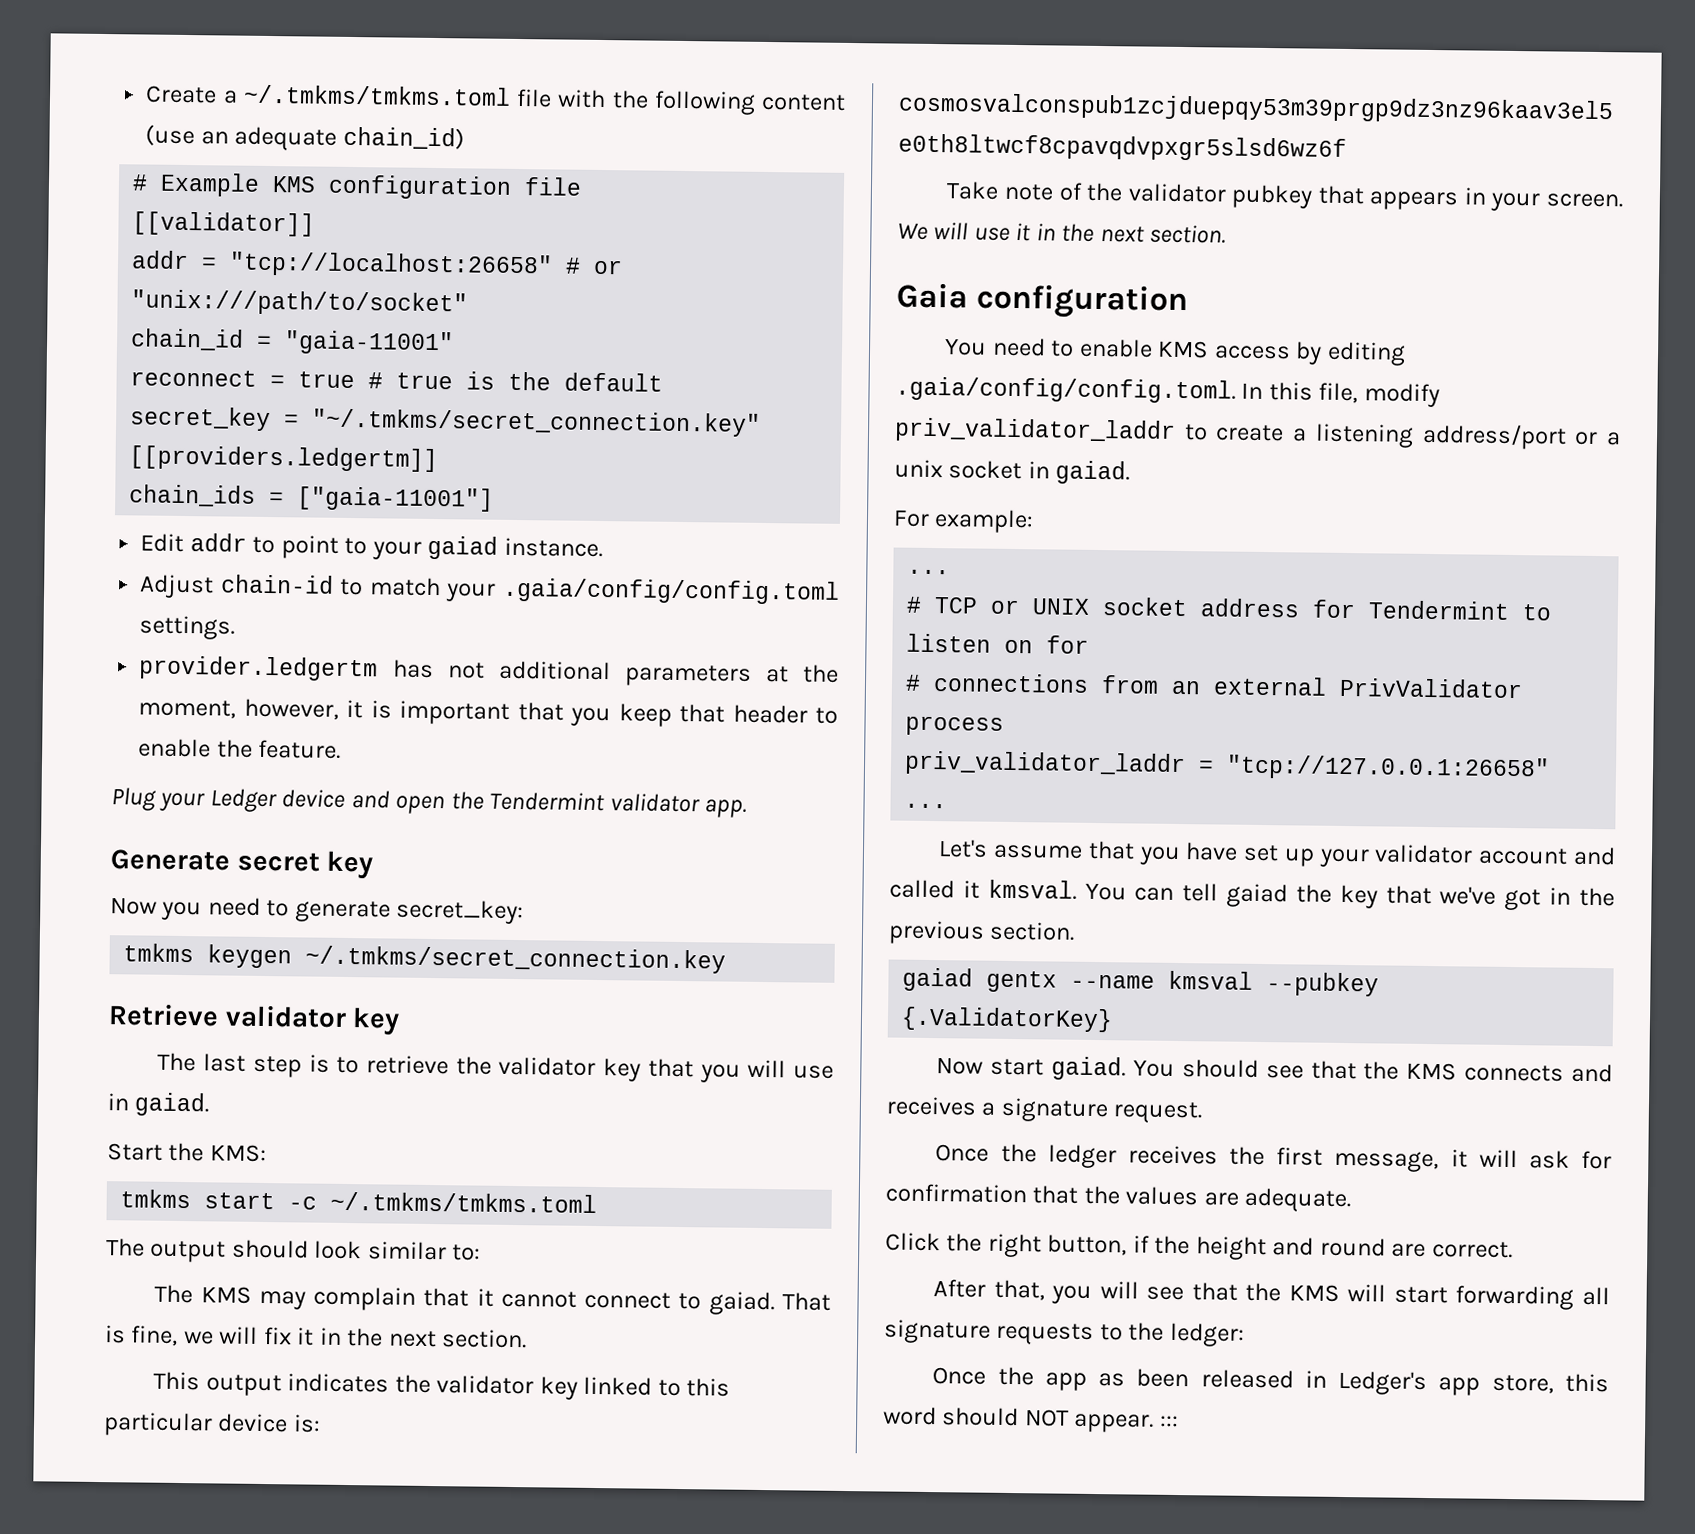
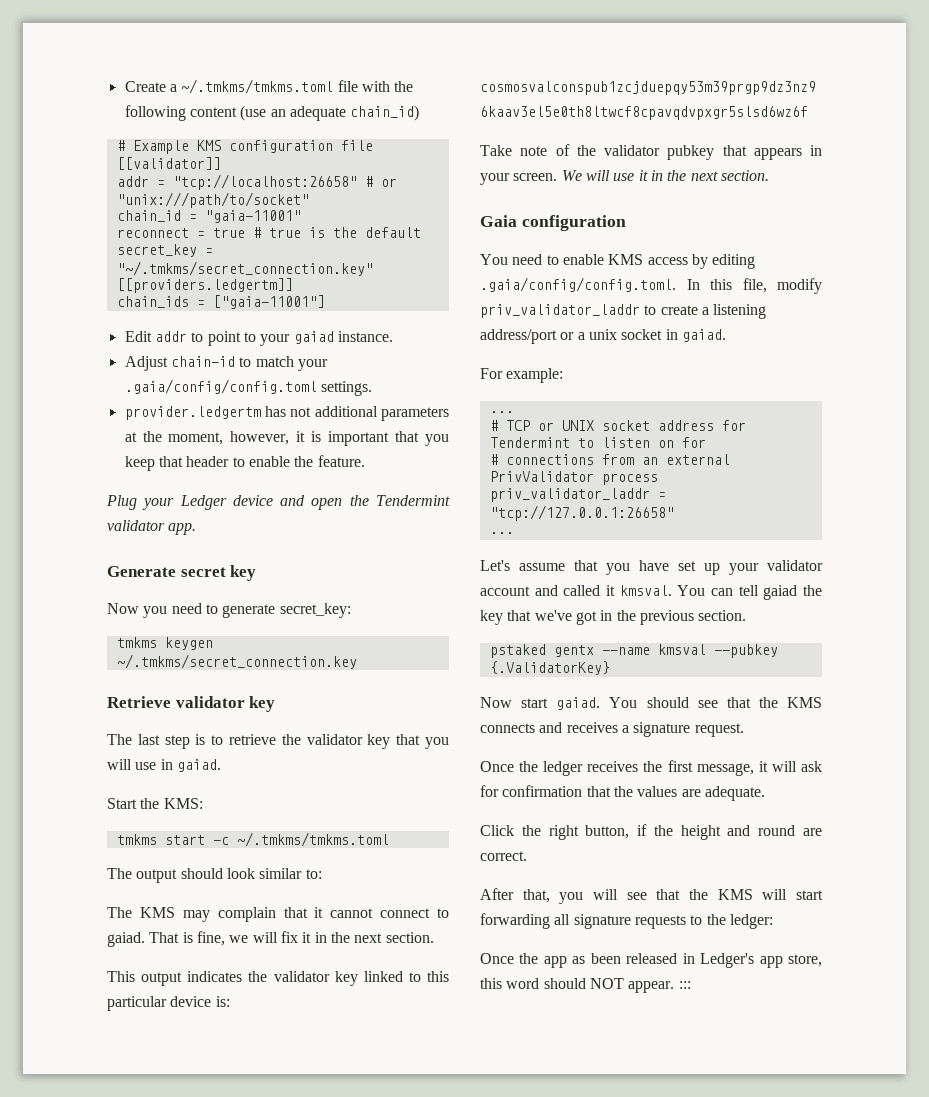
[902,967,974,992] gaiad -> [489,644,546,658] pstaked

